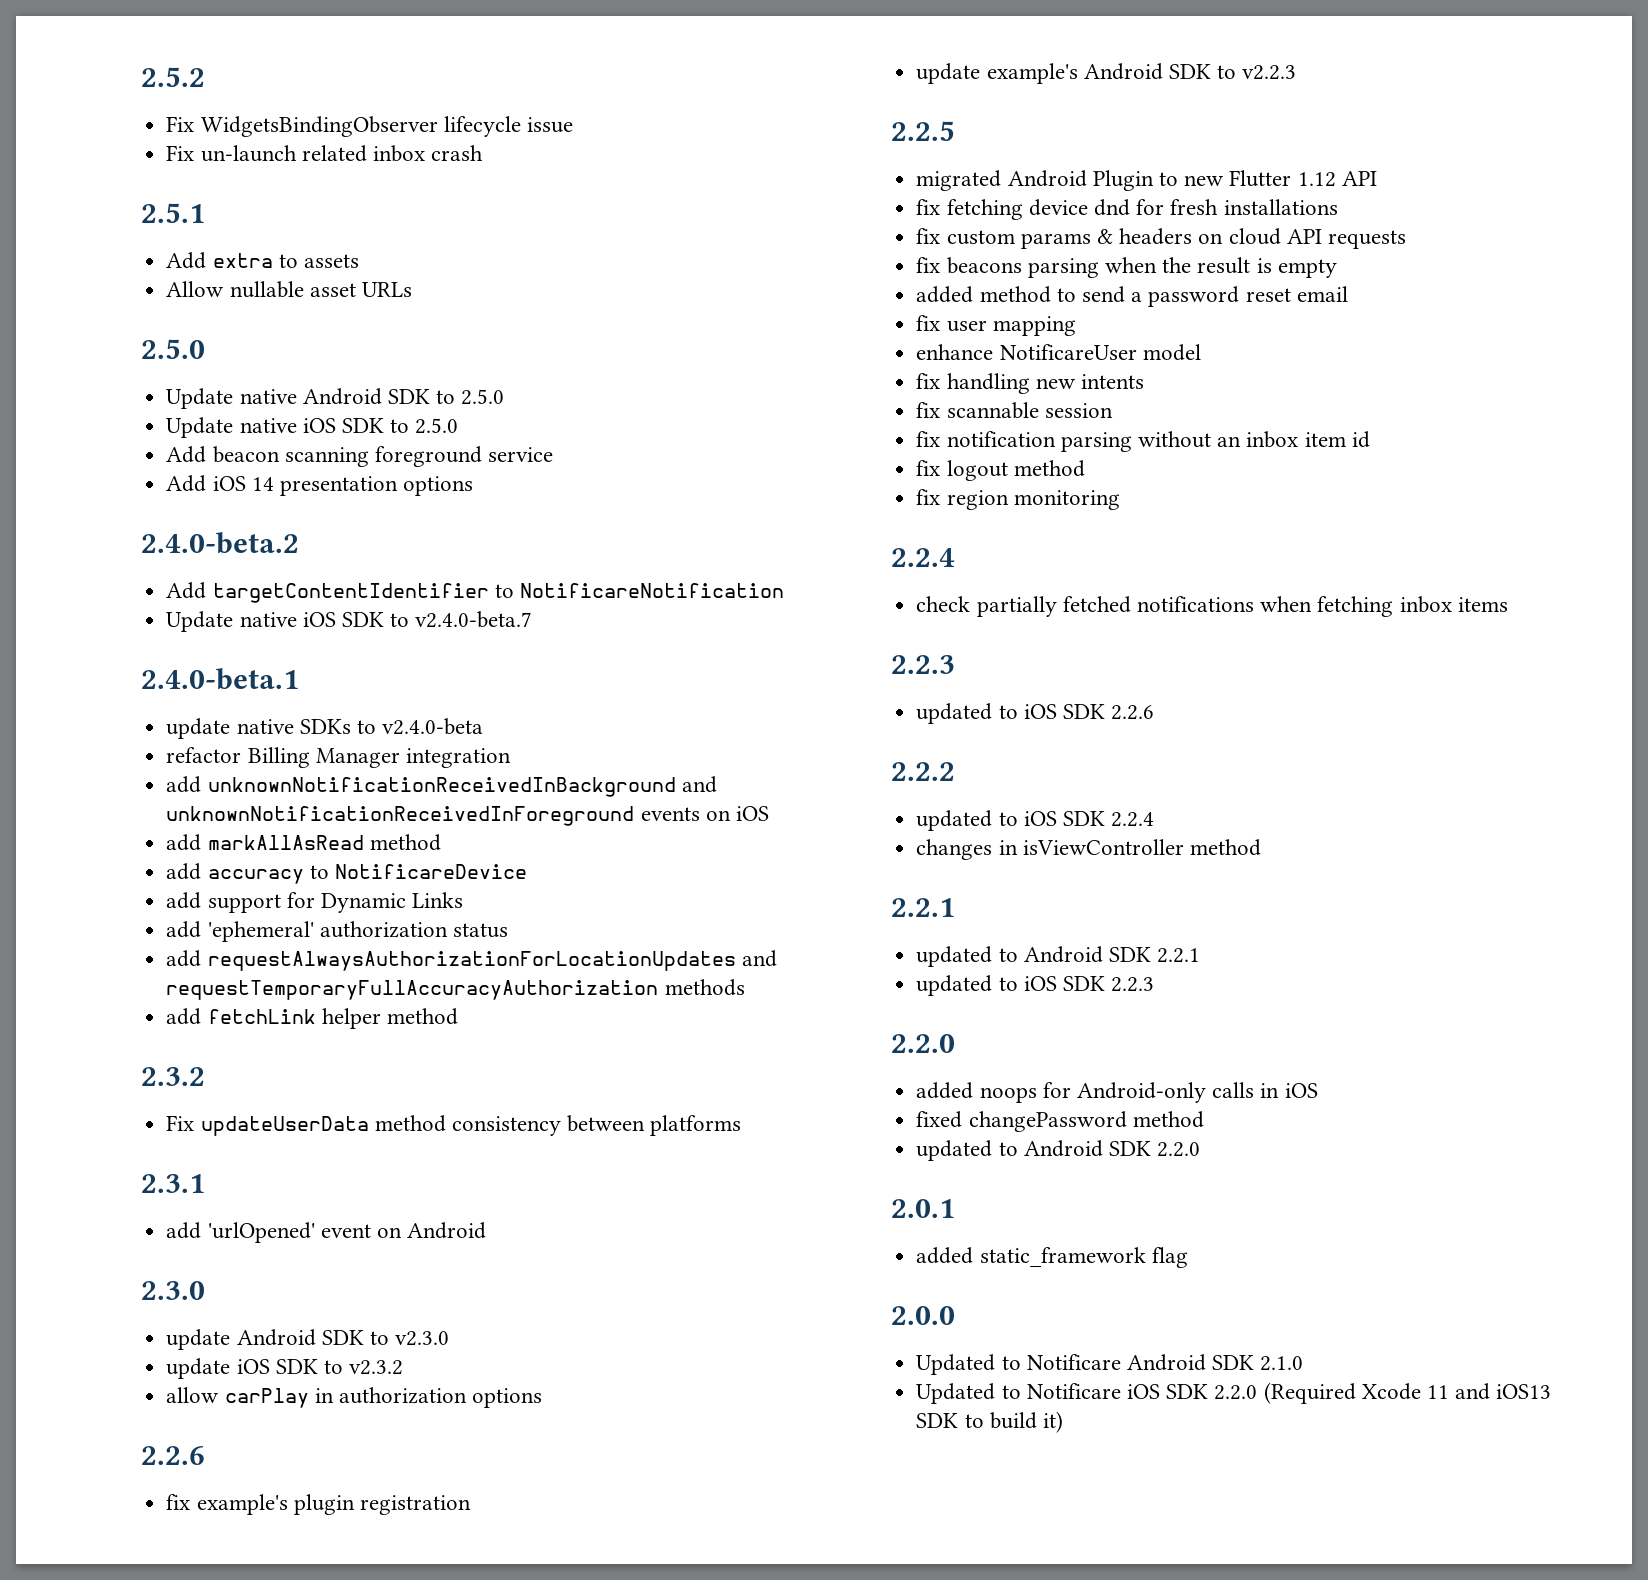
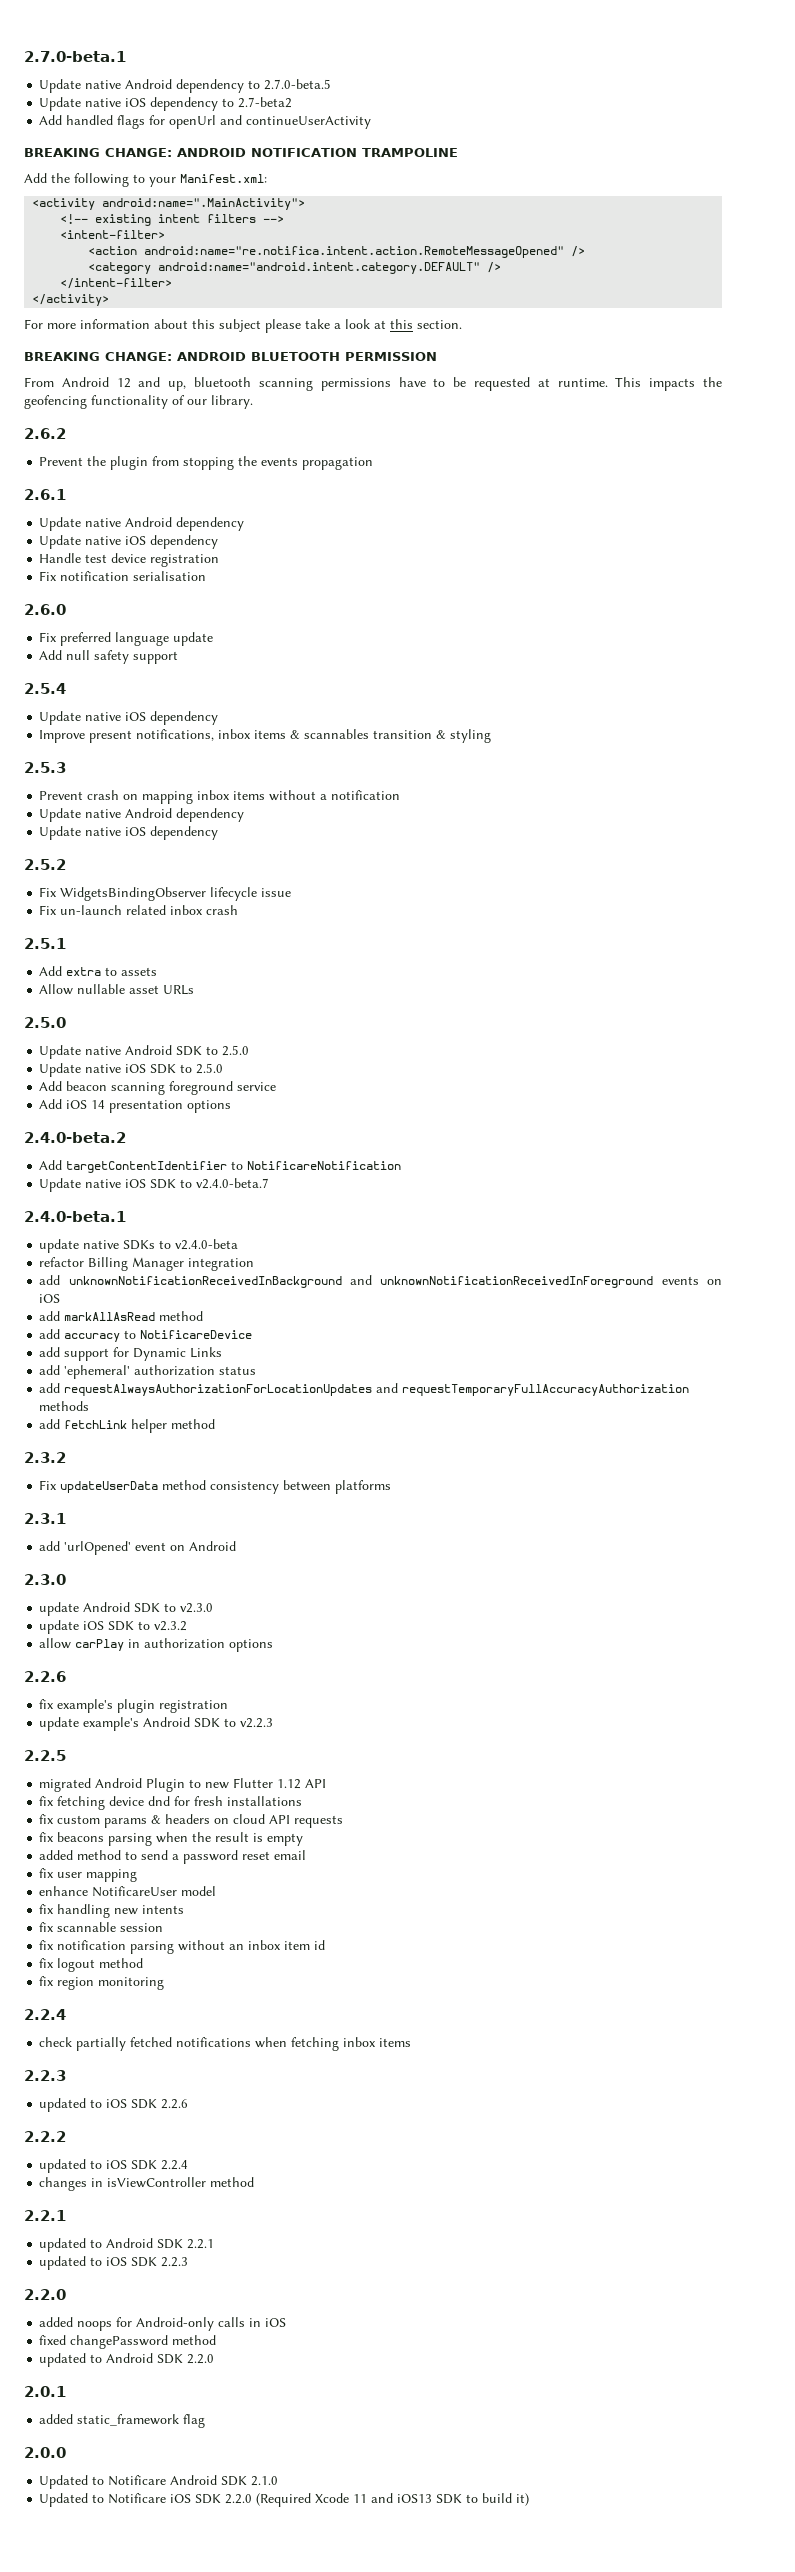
(141, 77) none -> [24,51,126,62] [39,79,332,93] [39,97,293,111] [39,115,372,129] [24,148,458,157] [24,173,267,187] [32,198,306,210] [60,214,285,226] [60,230,166,239] [88,246,586,258] [88,262,502,274] [60,278,173,289] [32,294,110,306] [24,319,462,333] [24,352,437,361] [24,377,722,391] [24,395,253,409] [24,428,66,439] [39,456,374,470] [24,489,66,500] [39,517,245,531] [39,535,219,549] [39,553,220,567] [39,571,207,581] [24,604,66,615] [39,632,214,646] [39,650,179,664] [24,683,66,694] [39,711,219,725] [39,729,492,743] [24,762,66,773] [39,790,401,804] [39,808,245,822] [39,826,219,840] 2.7.0-beta.1 // Update native Android dependency to 2.7.0-beta.5 // Update native iOS dependency to 2.7-beta2 // Add handled flags for openUrl and continueUserActivity // BREAKING CHANGE: ANDROID NOTIFICATION TRAMPOLINE // Add the following to your Manifest.xml: // <activity android:name=".MainActivity"> // <!-- existing intent filters --> // <intent-filter> // <action android:name="re.notifica.intent.action.RemoteMessageOpened" /> // <category android:name="android.intent.category.DEFAULT" /> // </intent-filter> // </activity> // For more information about this subject please take a look at this section. // BREAKING CHANGE: ANDROID BLUETOOTH PERMISSION // From Android 12 and up, bluetooth scanning permissions have to be requested at runtime. This impacts the geofencing functionality of our library. // 2.6.2 // Prevent the plugin from stopping the events propagation // 2.6.1 // Update native Android dependency // Update native iOS dependency // Handle test device registration // Fix notification serialisation // 2.6.0 // Fix preferred language update // Add null safety support // 2.5.4 // Update native iOS dependency // Improve present notifications, inbox items & scannables transition & styling // 2.5.3 // Prevent crash on mapping inbox items without a notification // Update native Android dependency // Update native iOS dependency //

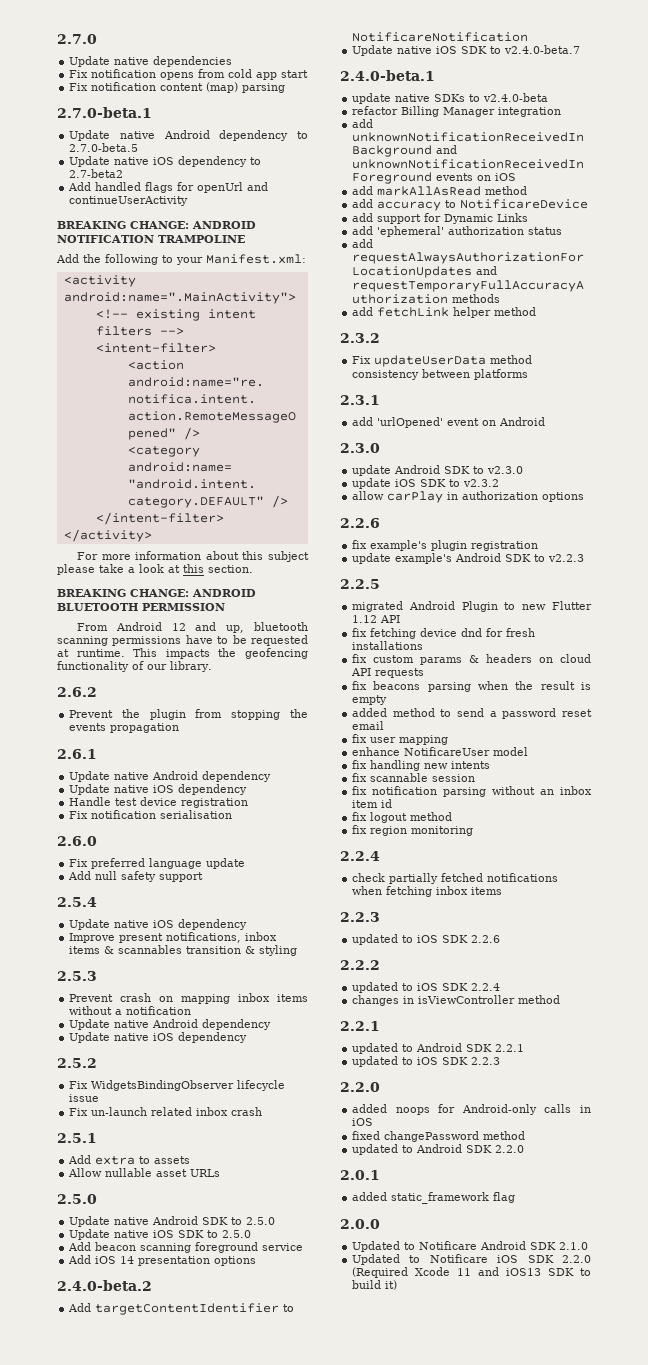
(24, 56) none -> [57,34,97,44] [69,56,233,67] [69,69,309,80] [69,82,286,93] 2.7.0 // Update native dependencies // Fix notification opens from cold app start // Fix notification content (map) parsing //

